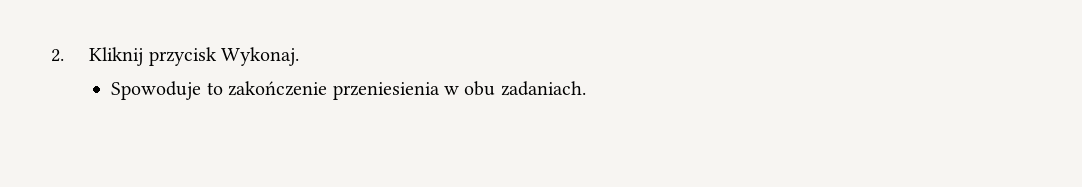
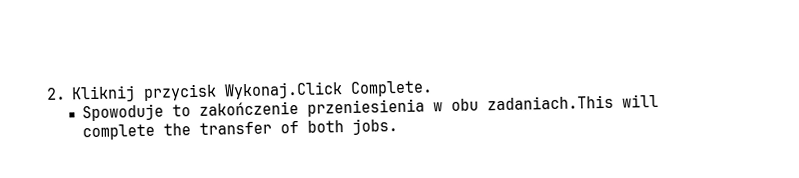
[221,47,300,66] Wykonaj. -> [224,80,434,100] Wykonaj.Click Complete.
[500,81,586,96] zadaniach. -> [487,93,660,111] [82,118,399,141] zadaniach.This will complete the transfer of both jobs.

